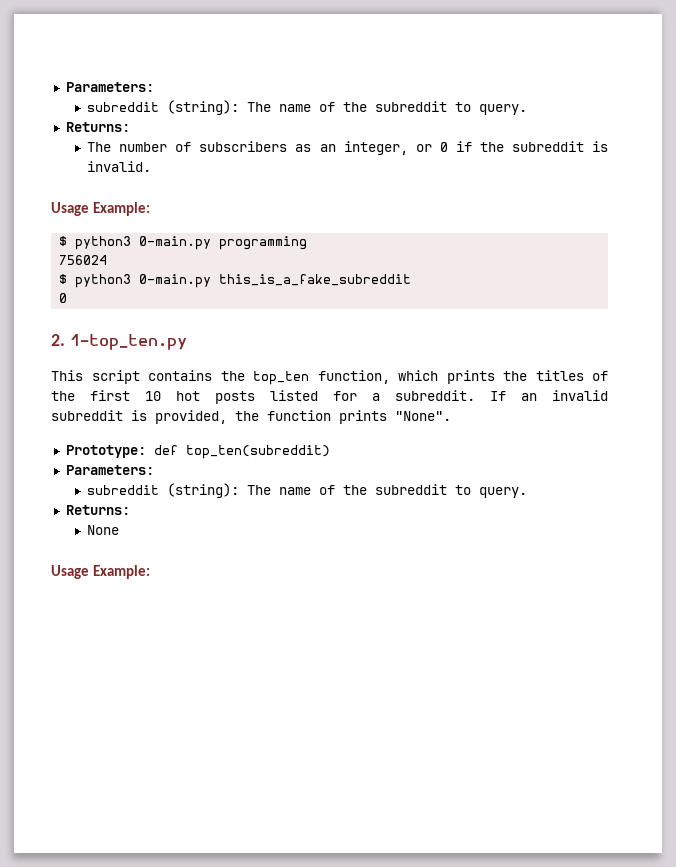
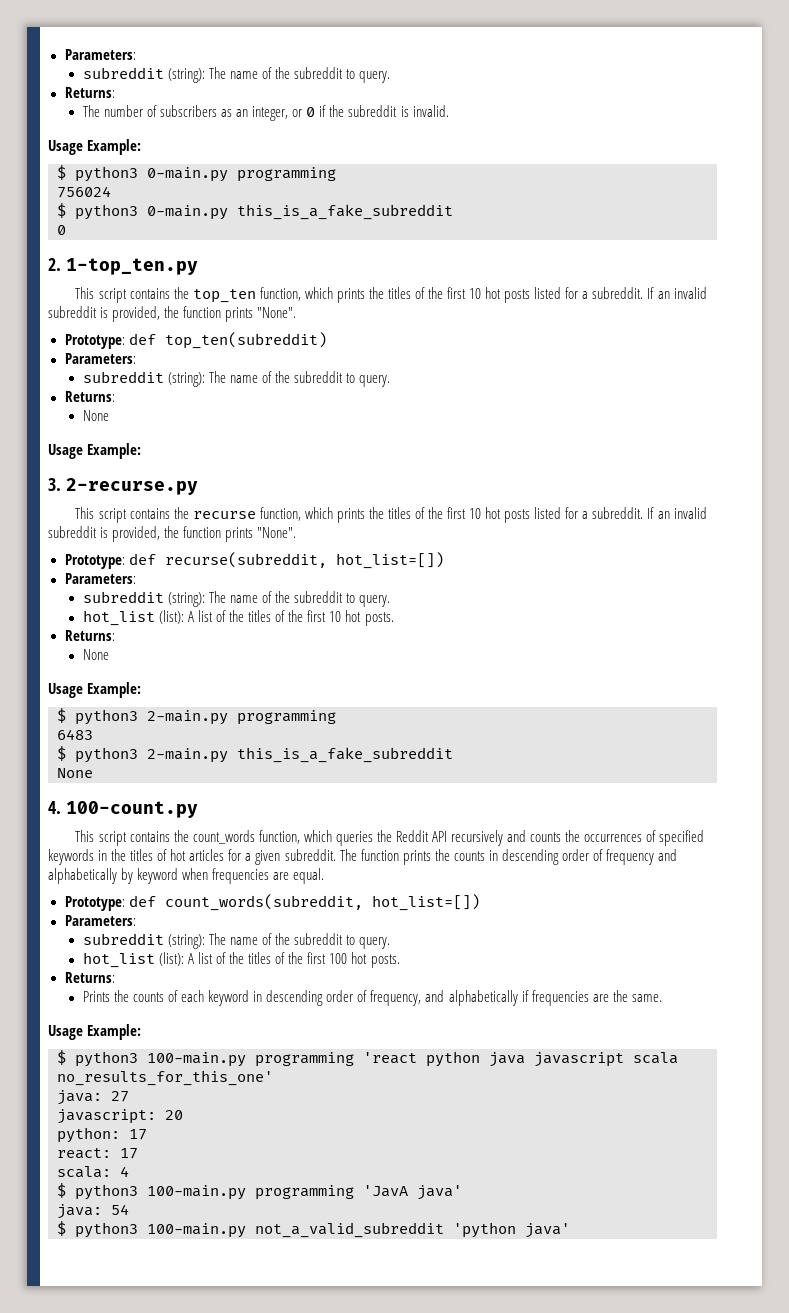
(151, 572) none -> [48,478,198,495] [75,507,707,523] [48,526,297,542] [64,552,444,569] [64,573,136,584] [82,591,391,607] [82,610,394,626] [64,630,115,641] [82,649,109,660] [48,682,142,698] [57,708,336,725] [57,729,93,740] [57,746,453,763] [57,768,93,778] [48,801,198,818] [75,830,705,846] [48,849,678,865] [48,868,325,884] [64,894,480,911] [64,915,136,926] [82,933,391,949] [82,952,400,968] [64,972,115,983] [82,990,662,1006] [48,1024,142,1040] [57,1050,678,1067] [57,1070,273,1086] [57,1090,129,1105] [57,1109,183,1124] [57,1127,147,1143] [57,1148,138,1159] [57,1166,129,1178] [57,1183,462,1200] [57,1204,129,1219] [57,1221,570,1238] // 3. 2-recurse.py // This script contains the recurse function, which prints the titles of the first 10 hot posts listed for a subreddit. If an invalid subreddit is provided, the function prints "None". // Prototype: def recurse(subreddit, hot_list=[]) // Parameters: // subreddit (string): The name of the subreddit to query. // hot_list (list): A list of the titles of the first 10 hot posts. // Returns: // None // Usage Example: // $ python3 2-main.py programming // 6483 // $ python3 2-main.py this_is_a_fake_subreddit // None // 4. 100-count.py // This script contains the count_words function, which queries the Reddit API recursively and counts the occurrences of specified keywords in the titles of hot articles for a given subreddit. The function prints the counts in descending order of frequency and alphabetically by keyword when frequencies are equal. // Prototype: def count_words(subreddit, hot_list=[]) // Parameters: // subreddit (string): The name of the subreddit to query. // hot_list (list): A list of the titles of the first 100 hot posts. // Returns: // Prints the counts of each keyword in descending order of frequency, and alphabetically if frequencies are the same. // Usage Example: // $ python3 100-main.py programming 'react python java javascript scala no_results_for_this_one' // java: 27 // javascript: 20 // python: 17 // react: 17 // scala: 4 // $ python3 100-main.py programming 'JavA java' // java: 54 // $ python3 100-main.py not_a_valid_subreddit 'python java'

